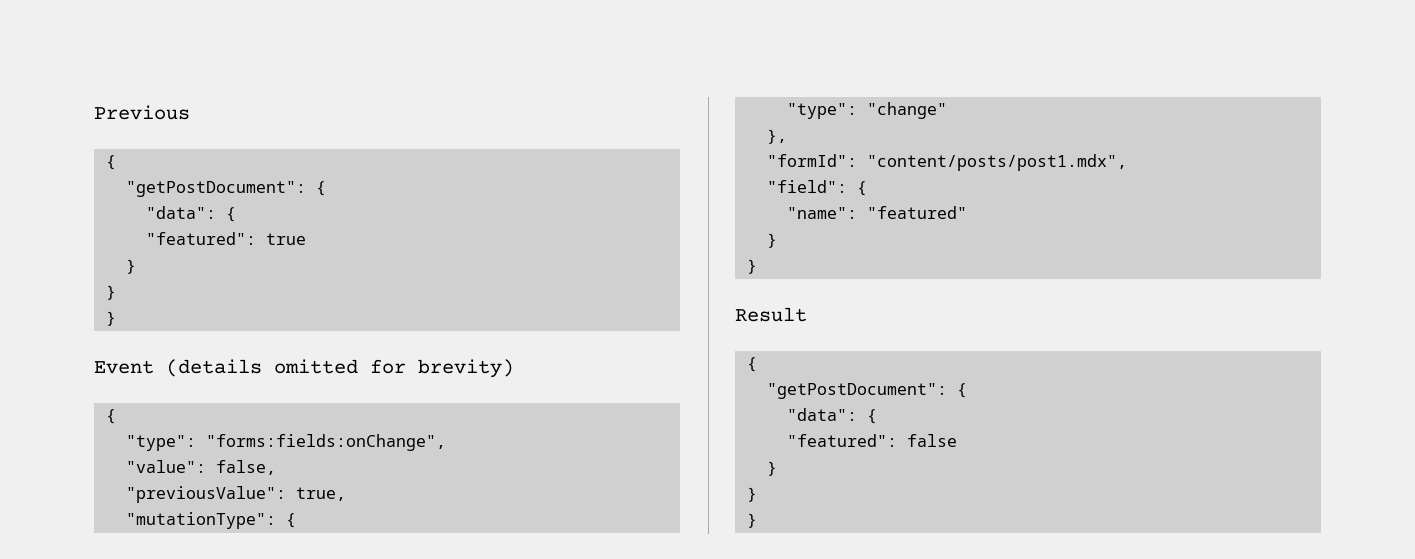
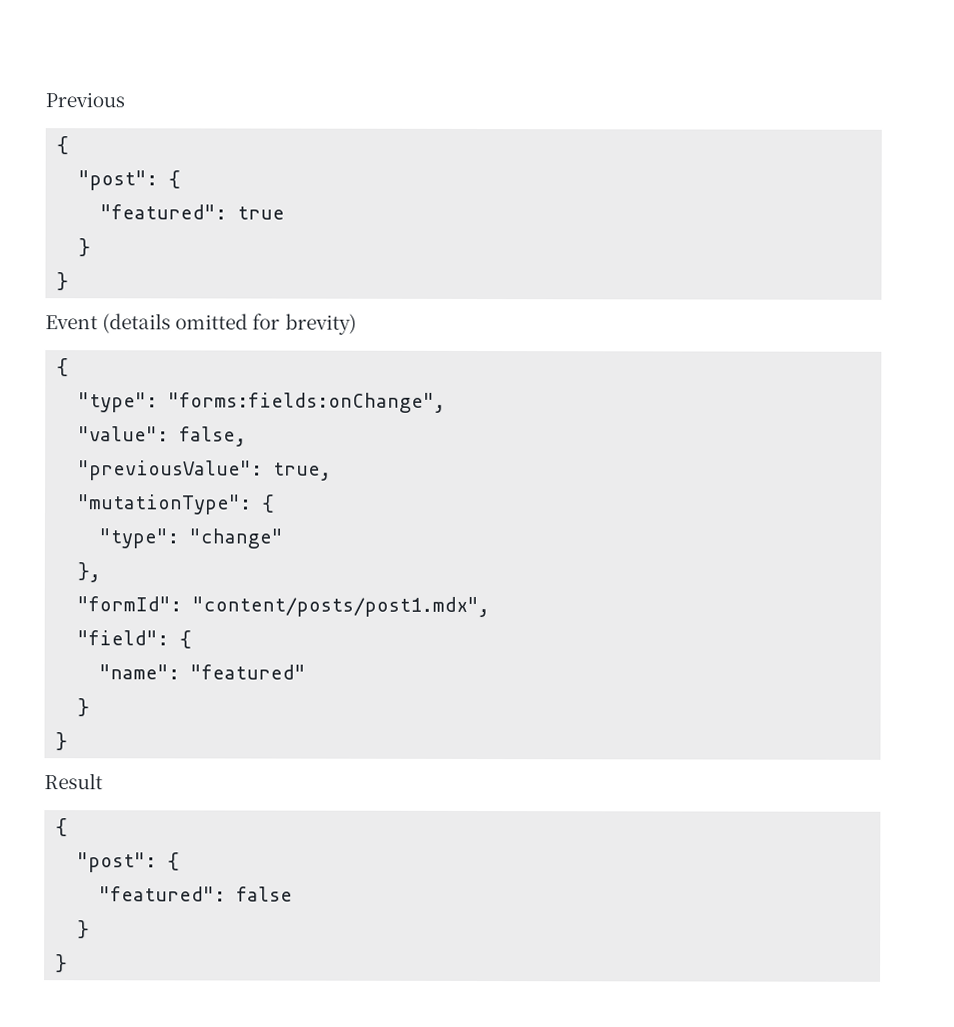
[126,181,327,197] [146,206,217,219] "getPostDocument": { // "data": -> [78,170,159,191] "post":
[106,311,117,326] // } -> (70, 281) none
[767,383,968,399] [787,408,858,421] "getPostDocument": { // "data": -> [77,852,158,873] "post":
[747,513,758,528] // } -> (69, 963) none

